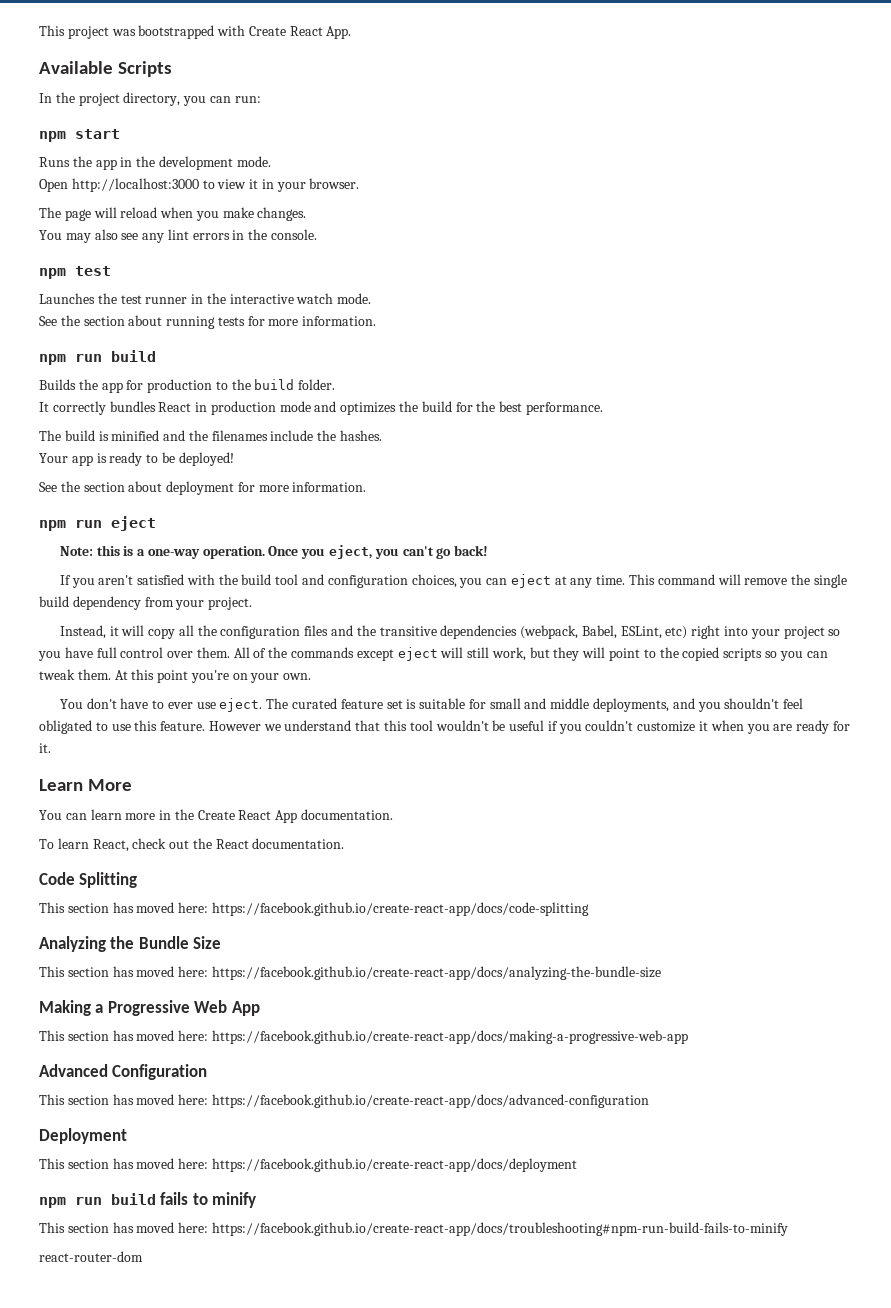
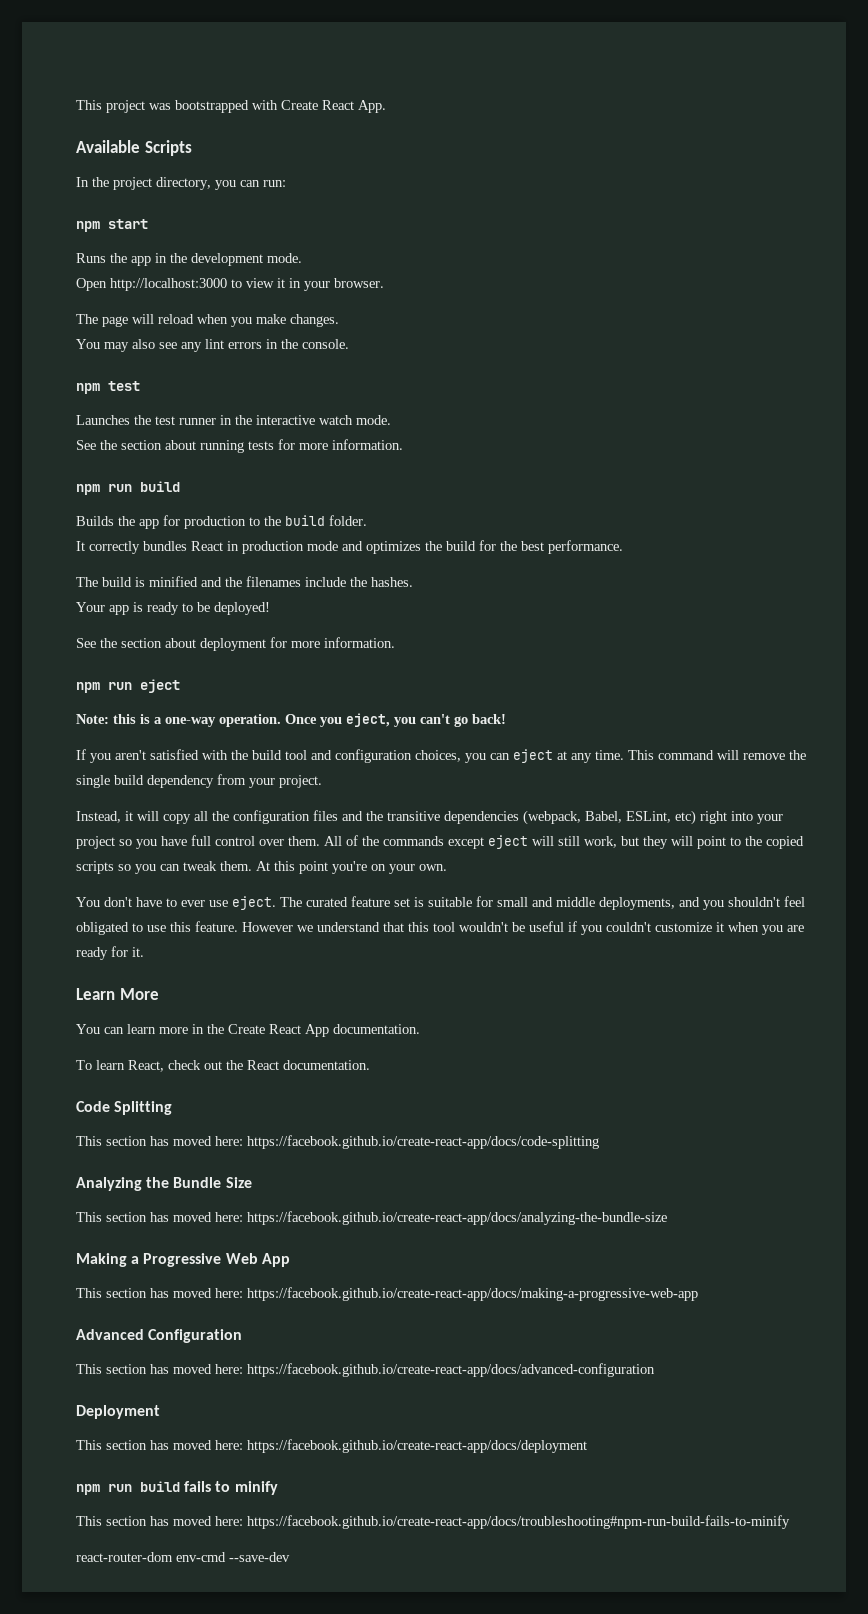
(143, 1256) none -> [176,1552,290,1562] env-cmd --save-dev

